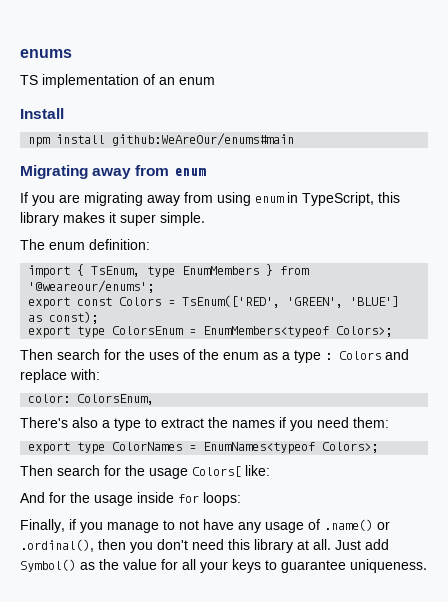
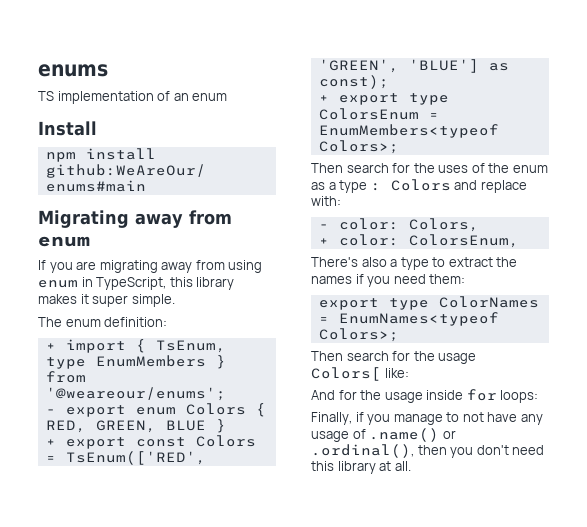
(150, 244) none -> [45,343,56,350] +
(155, 286) none -> [45,403,266,417] [45,419,226,433] [45,439,56,446] - export enum Colors { RED, GREEN, BLUE } // +
(99, 317) none -> [318,95,329,102] +
(100, 374) none -> [318,218,479,232] [318,238,329,245] - color: Colors, // +
[335,539,389,550] [20,559,427,573] Just add Symbol() as the value for all your keys to guarantee uniqueness. -> (411, 466) none

